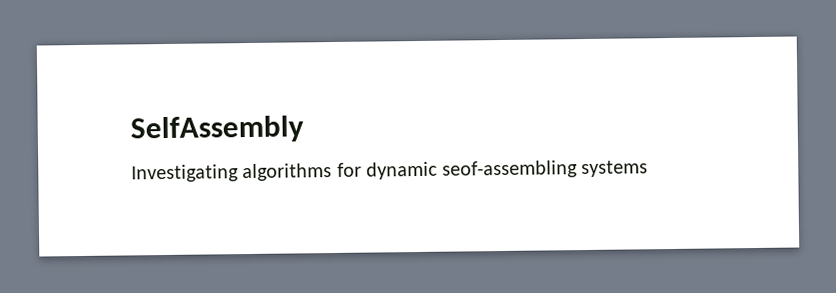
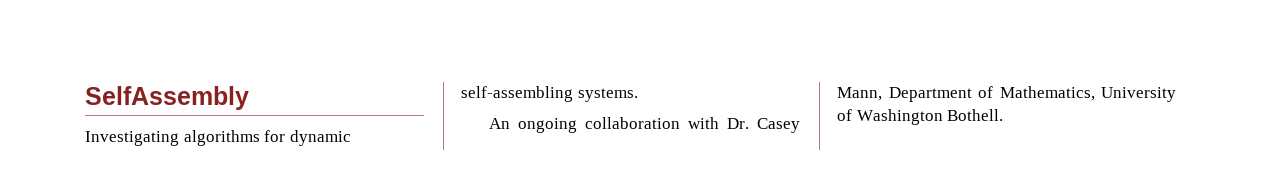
[441,160,648,179] seof-assembling systems -> [461,86,638,102] [488,117,800,133] [837,86,1176,102] [837,109,1004,125] self-assembling systems. // An ongoing collaboration with Dr. Casey Mann, Department of Mathematics, University of Washington Bothell.

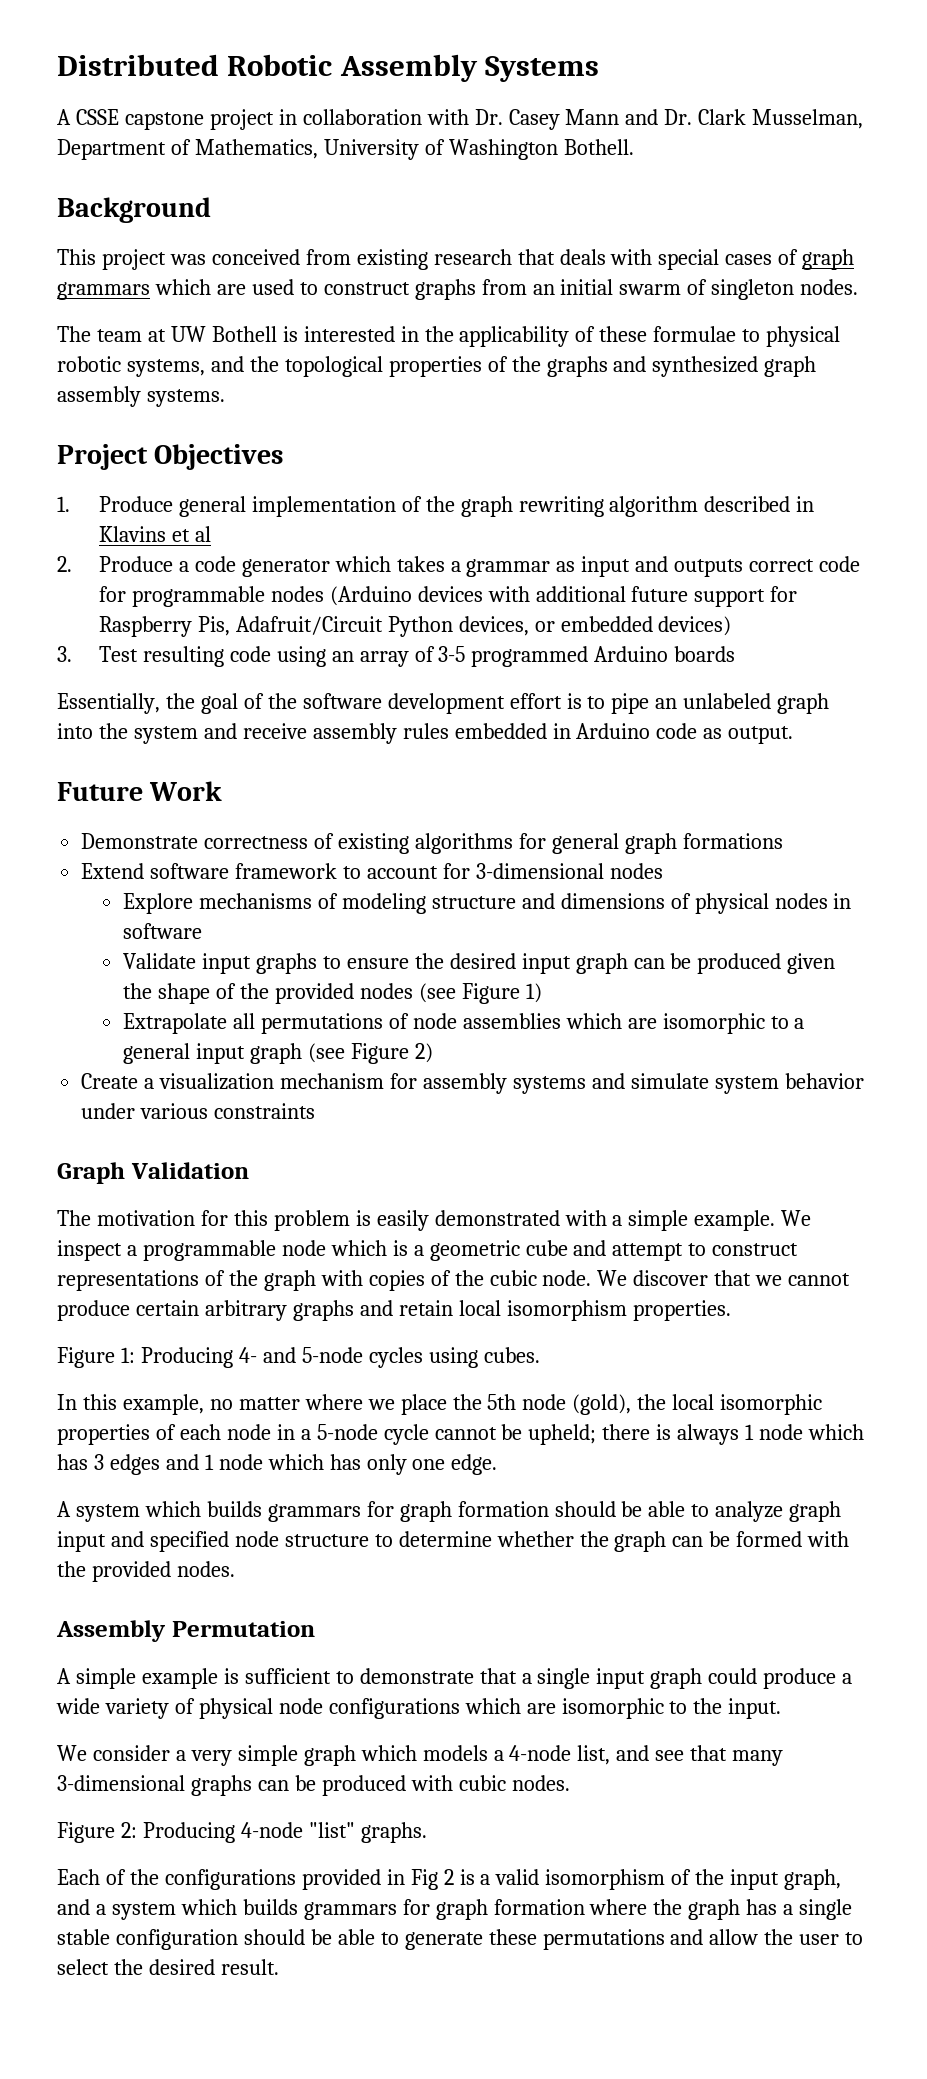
[85,86,249,110] [85,130,351,146] [461,86,638,102] [488,117,800,133] [837,87,882,101] SelfAssembly // Investigating algorithms for dynamic self-assembling systems. // An ongoing collaboration with Dr. Casey Mann, -> [57,54,600,82] [57,109,864,130] Distributed Robotic Assembly Systems // A CSSE capstone project in collaboration with Dr. Casey Mann and Dr. Clark Musselman,
(1004, 115) none -> [57,197,211,223] [57,249,855,270] [57,279,859,300] [57,326,841,347] [57,356,817,377] [57,386,225,407] [57,444,284,470] [57,496,815,517] [98,526,211,542] [57,556,861,577] [98,586,798,607] [98,616,732,637] [57,646,736,667] [57,693,830,714] [57,723,794,744] [57,781,223,801] [81,833,783,854] [81,863,663,879] [123,893,852,914] [123,923,203,939] [123,953,836,974] [123,983,542,1004] [123,1013,805,1034] [123,1043,433,1064] [81,1073,864,1094] [81,1103,316,1119] [57,1162,249,1184] [57,1210,812,1231] [57,1240,799,1261] [57,1270,851,1291] [57,1300,731,1321] [57,1347,540,1368] [57,1394,823,1415] [57,1424,865,1445] [57,1454,498,1475] [57,1501,842,1522] [57,1531,850,1552] [57,1561,235,1582] [56,1620,315,1642] [57,1668,853,1689] [56,1698,782,1719] [57,1745,784,1766] [57,1775,570,1796] [57,1822,427,1843] [57,1869,842,1890] [57,1899,853,1920] [57,1929,864,1950] [57,1959,279,1975] // Background // This project was conceived from existing research that deals with special cases of graph grammars which are used to construct graphs from an initial swarm of singleton nodes. // The team at UW Bothell is interested in the applicability of these formulae to physical robotic systems, and the topological properties of the graphs and synthesized graph assembly systems. // Project Objectives // 1. Produce general implementation of the graph rewriting algorithm described in Klavins et al // 2. Produce a code generator which takes a grammar as input and outputs correct code for programmable nodes (Arduino devices with additional future support for Raspberry Pis, Adafruit/Circuit Python devices, or embedded devices) // 3. Test resulting code using an array of 3-5 programmed Arduino boards // Essentially, the goal of the software development effort is to pipe an unlabeled graph into the system and receive assembly rules embedded in Arduino code as output. // Future Work // Demonstrate correctness of existing algorithms for general graph formations // Extend software framework to account for 3-dimensional nodes // Explore mechanisms of modeling structure and dimensions of physical nodes in software // Validate input graphs to ensure the desired input graph can be produced given the shape of the provided nodes (see Figure 1) // Extrapolate all permutations of node assemblies which are isomorphic to a general input graph (see Figure 2) // Create a visualization mechanism for assembly systems and simulate system behavior under various constraints // Graph Validation // The motivation for this problem is easily demonstrated with a simple example. We inspect a programmable node which is a geometric cube and attempt to construct representations of the graph with copies of the cubic node. We discover that we cannot produce certain arbitrary graphs and retain local isomorphism properties. // Figure 1: Producing 4- and 5-node cycles using cubes. // In this example, no matter where we place the 5th node (gold), the local isomorphic properties of each node in a 5-node cycle cannot be upheld; there is always 1 node which has 3 edges and 1 node which has only one edge. // A system which builds grammars for graph formation should be able to analyze graph input and specified node structure to determine whether the graph can be formed with the provided nodes. // Assembly Permutation // A simple example is sufficient to demonstrate that a single input graph could produce a wide variety of physical node configurations which are isomorphic to the input. // We consider a very simple graph which models a 4-node list, and see that many 3-dimensional graphs can be produced with cubic nodes. // Figure 2: Producing 4-node "list" graphs. // Each of the configurations provided in Fig 2 is a valid isomorphism of the input graph, and a system which builds grammars for graph formation where the graph has a single stable configuration should be able to generate these permutations and allow the user to select the desired result.

